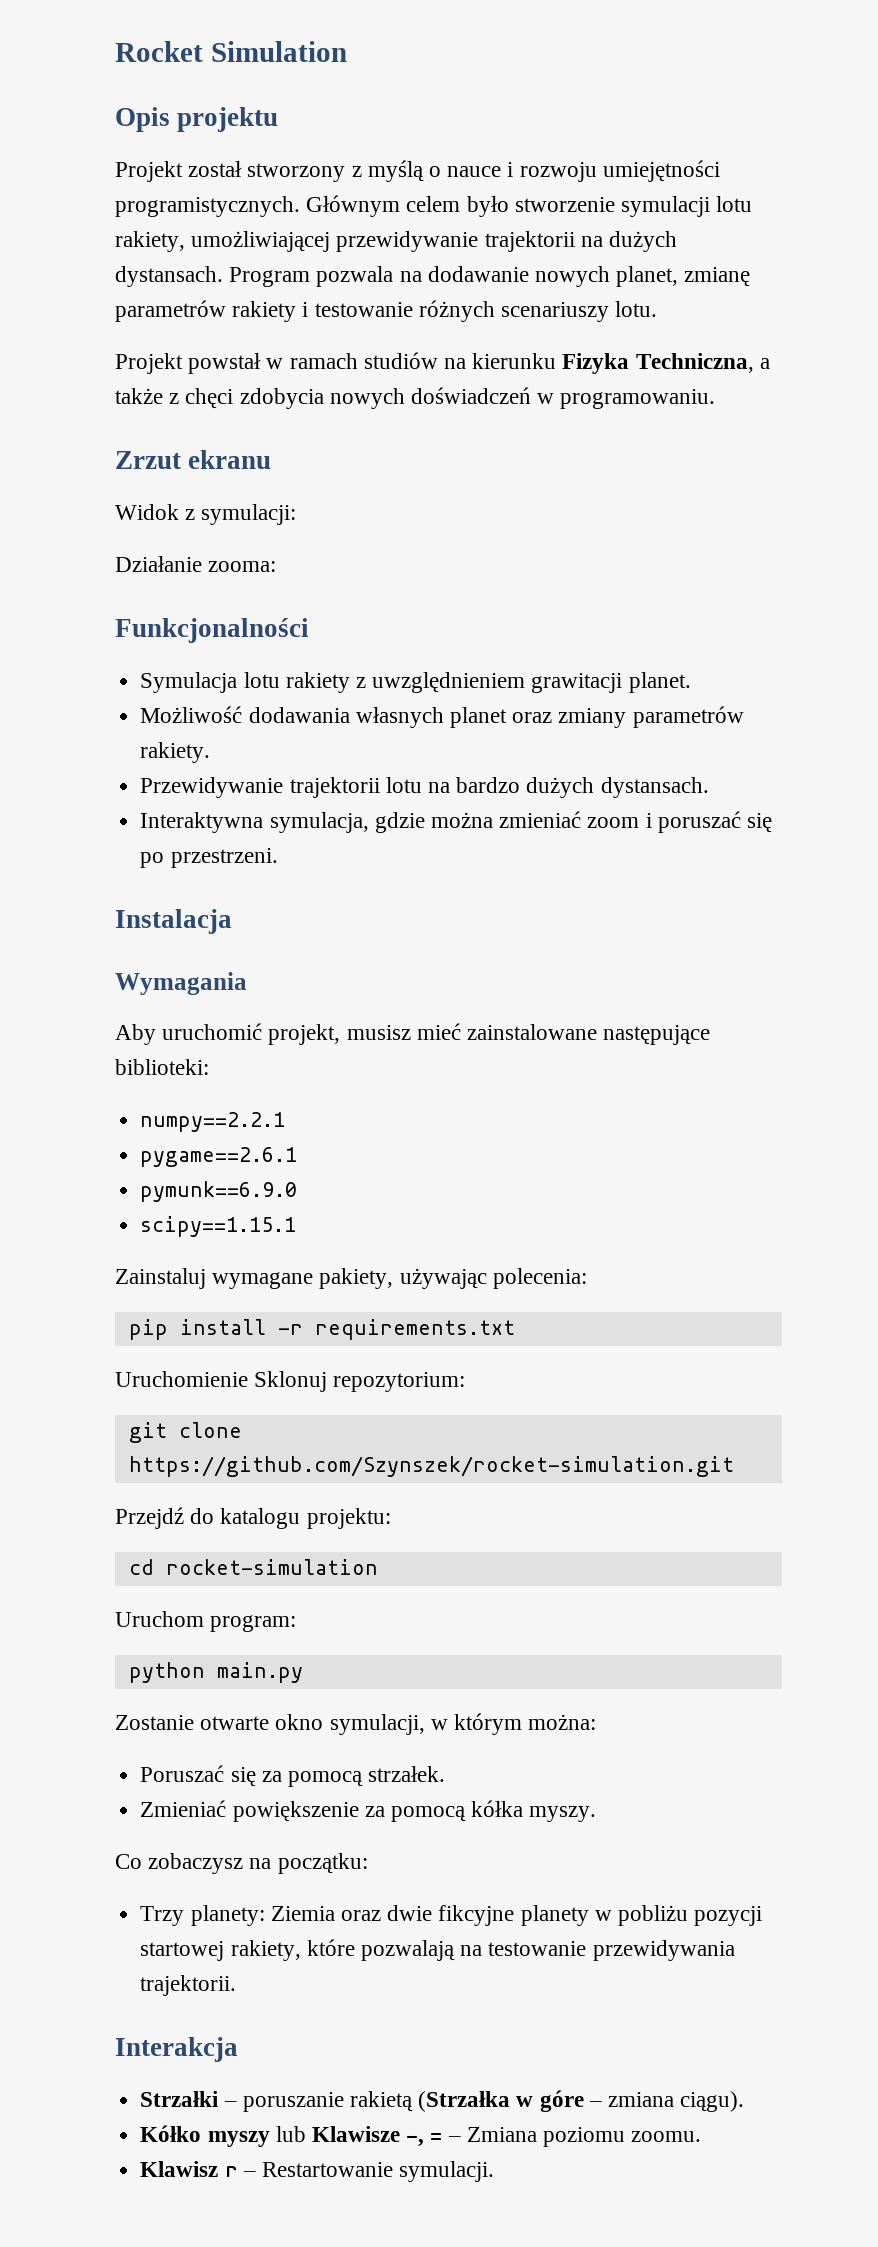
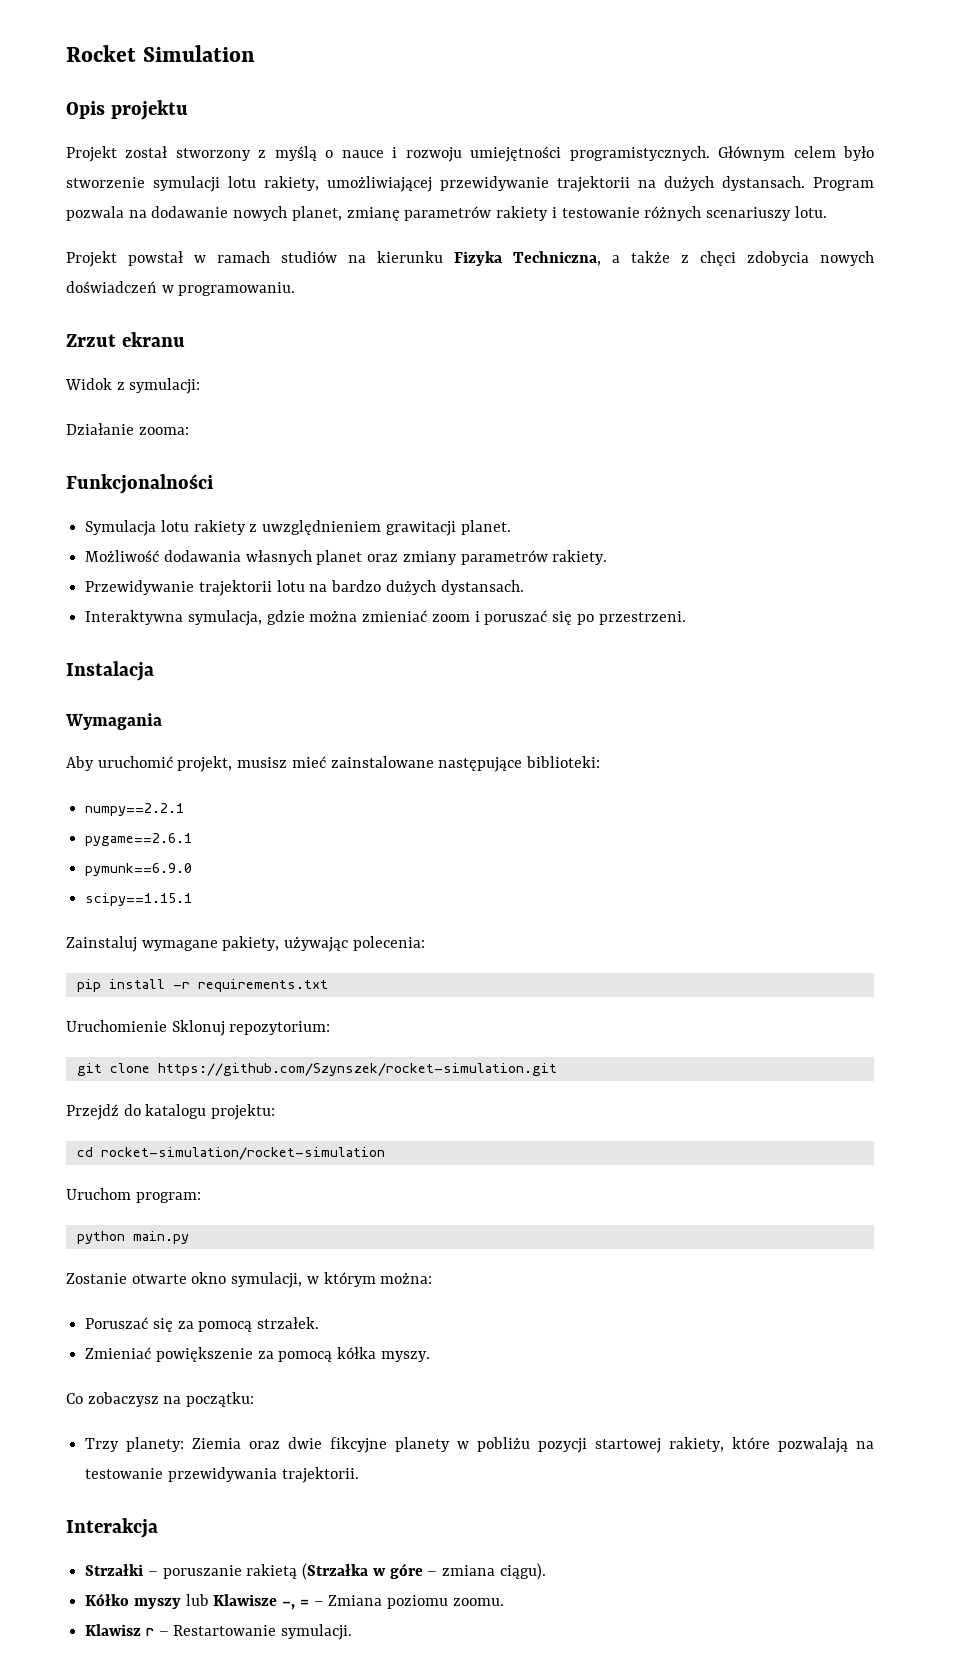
[165,1559,378,1575] rocket-simulation -> [100,1147,385,1160] rocket-simulation/rocket-simulation

